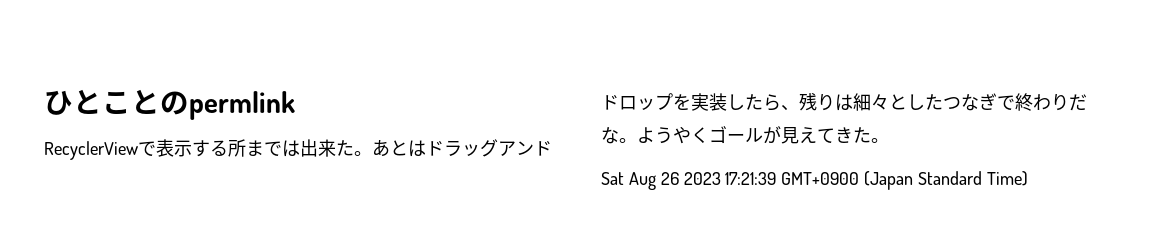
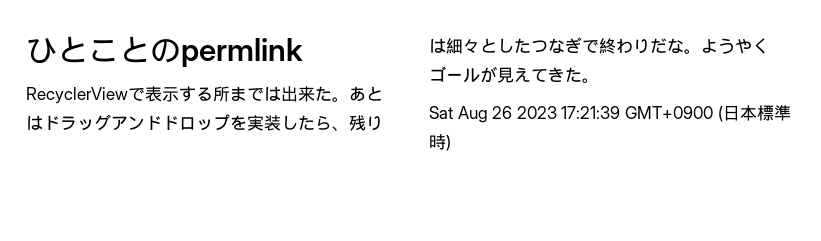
[864,171,1028,190] (Japan Standard Time) -> [717,105,791,122] [429,134,451,151] (日本標準時)

